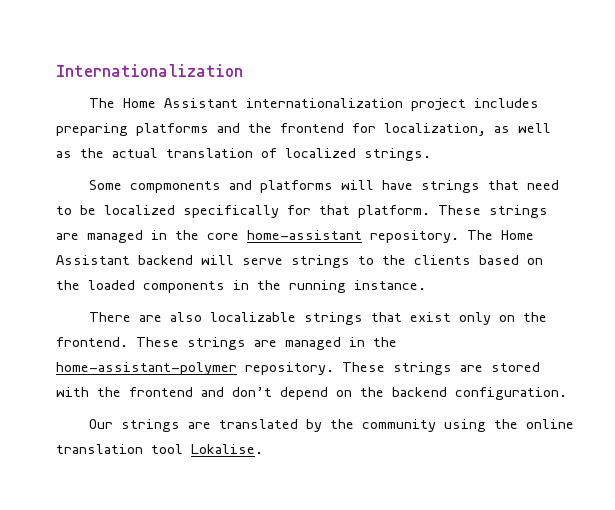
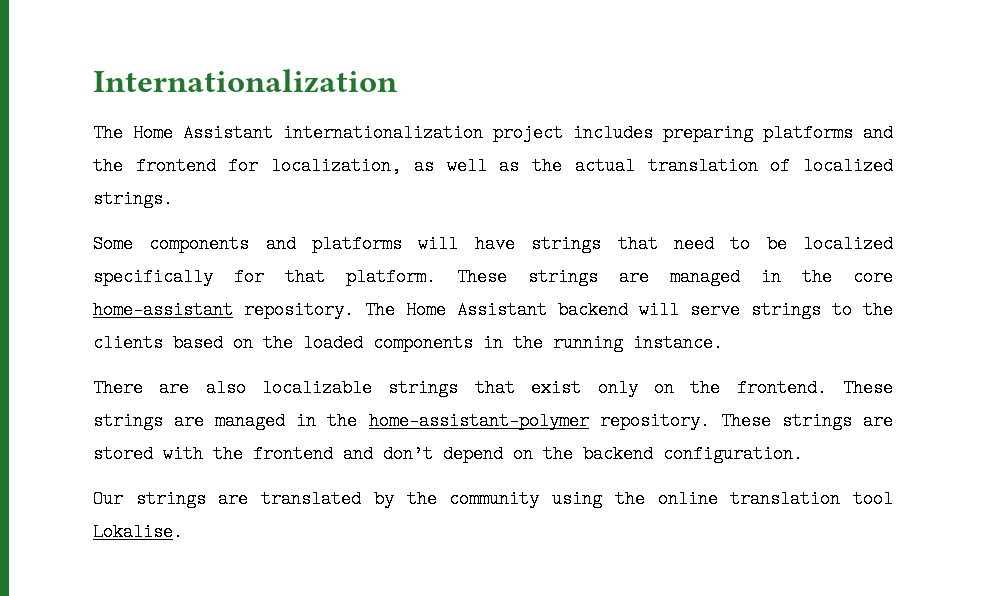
[129,181,221,193] compmonents -> [149,235,250,253] components

